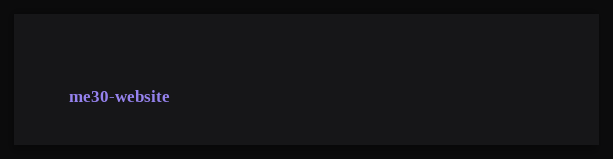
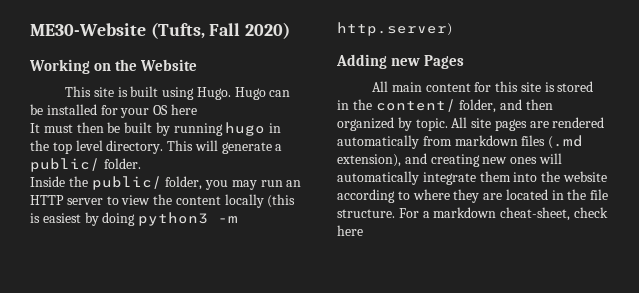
[69,90,170,102] me30-website -> [30,22,291,39] [29,59,198,74] [64,86,291,100] [30,104,197,118] [30,122,282,136] [30,140,283,154] [30,158,141,172] [30,176,302,190] [30,194,296,208] [30,212,239,226] [337,22,452,36] [336,54,465,69] [371,81,594,92] [337,99,553,113] [337,117,605,131] [337,135,584,149] [337,153,562,167] [337,171,607,185] [337,189,609,203] [337,207,608,221] [337,225,363,236] ME30-Website (Tufts, Fall 2020) // Working on the Website // This site is built using Hugo. Hugo can be installed for your OS here // It must then be built by running hugo in the top level directory. This will generate a public/ folder. // Inside the public/ folder, you may run an HTTP server to view the content locally (this is easiest by doing python3 -m http.server) // Adding new Pages // All main content for this site is stored in the content/ folder, and then organized by topic. All site pages are rendered automatically from markdown files (.md extension), and creating new ones will automatically integrate them into the website according to where they are located in the file structure. For a markdown cheat-sheet, check here

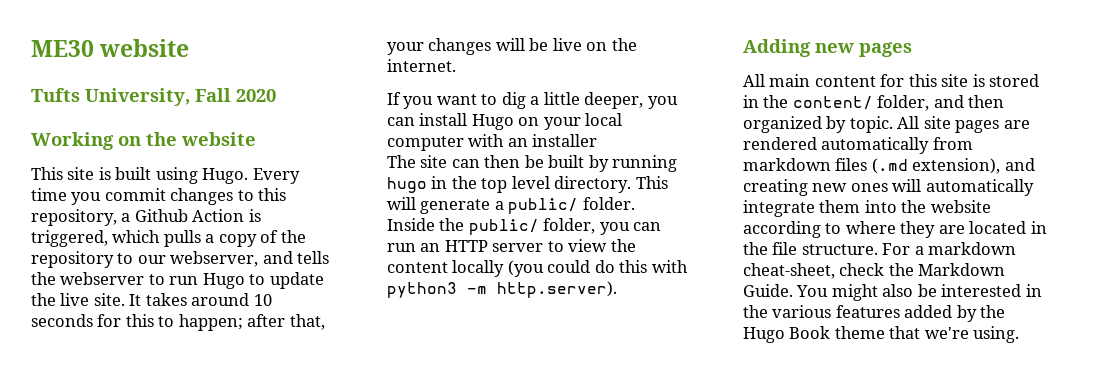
[30,22,291,39] ME30-Website (Tufts, Fall 2020) -> [31,39,190,57] [31,88,276,106] ME30 website // Tufts University, Fall 2020
[140,59,198,71] Website -> [181,132,256,146] website
[234,87,291,100] [30,104,197,118] [30,123,73,133] Hugo can be installed for your OS here // It must -> [252,168,300,184] [31,188,287,205] [31,209,261,226] [31,230,306,247] [31,251,330,268] [31,272,324,289] [31,293,272,306] [31,314,325,331] [387,38,637,55] [387,59,456,72] [387,92,678,109] [387,113,623,130] [387,134,598,151] [387,155,480,168] Every time you commit changes to this repository, a Github Action is triggered, which pulls a copy of the repository to our webserver, and tells the webserver to run Hugo to update the live site. It takes around 10 seconds for this to happen; after that, your changes will be live on the internet. // If you want to dig a little deeper, you can install Hugo on your local computer with an installer // The site can
[231,180,257,190] may -> [633,222,662,231] can
[267,194,296,208] [30,212,136,226] (this is easiest by doing -> [507,260,688,277] (you could do this with
[337,22,452,36] http.server) -> [497,281,617,298] http.server).
[424,55,465,69] Pages -> [859,42,912,57] pages
[337,225,363,236] here -> [888,263,1006,276] [743,284,1042,301] [743,305,1006,322] [743,326,1020,343] the Markdown Guide. You might also be interested in the various features added by the Hugo Book theme that we're using.

